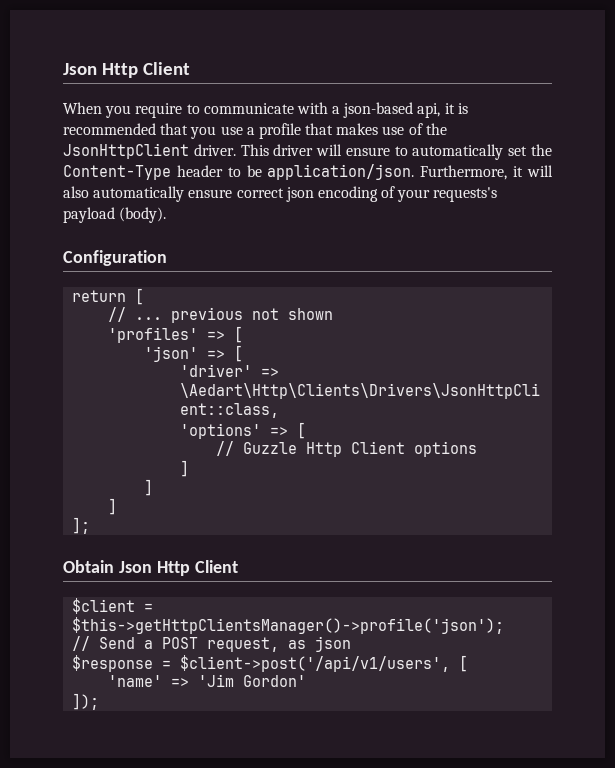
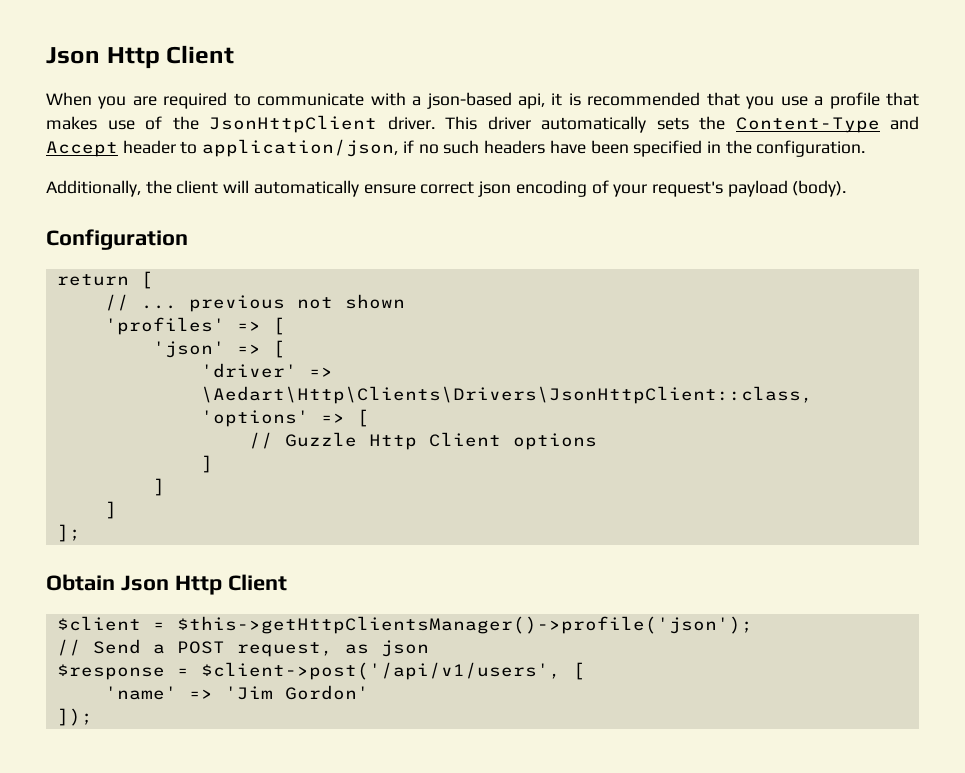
[135,103,183,118] require -> [132,92,228,109] are required
[316,144,552,160] [63,164,553,180] [63,186,89,198] will ensure to automatically set the Content-Type header to be application/json. Furthermore, it will also -> [541,116,919,133] [46,139,866,157] [46,180,250,197] automatically sets the Content-Type and Accept header to application/json, if no such headers have been specified in the configuration. // Additionally, the client will
[433,187,498,202] requests's -> [651,181,723,197] request's

